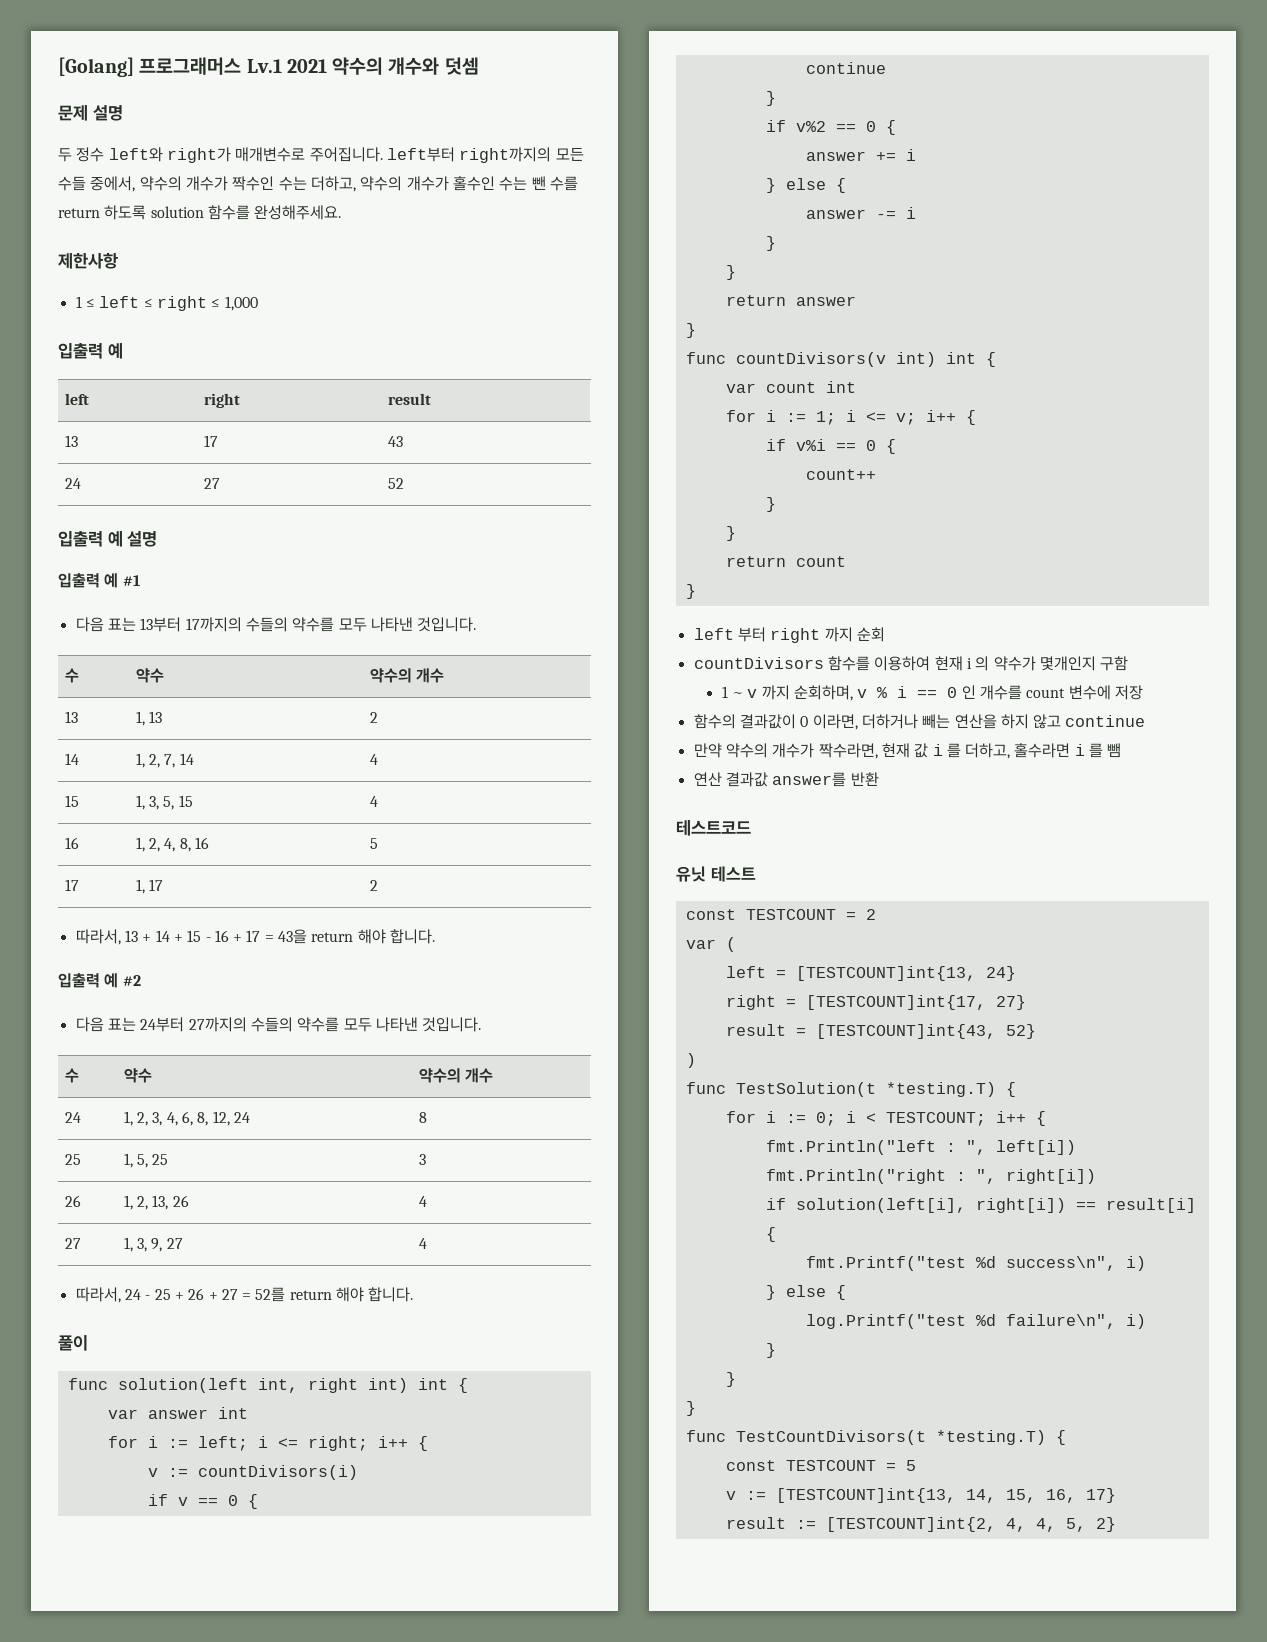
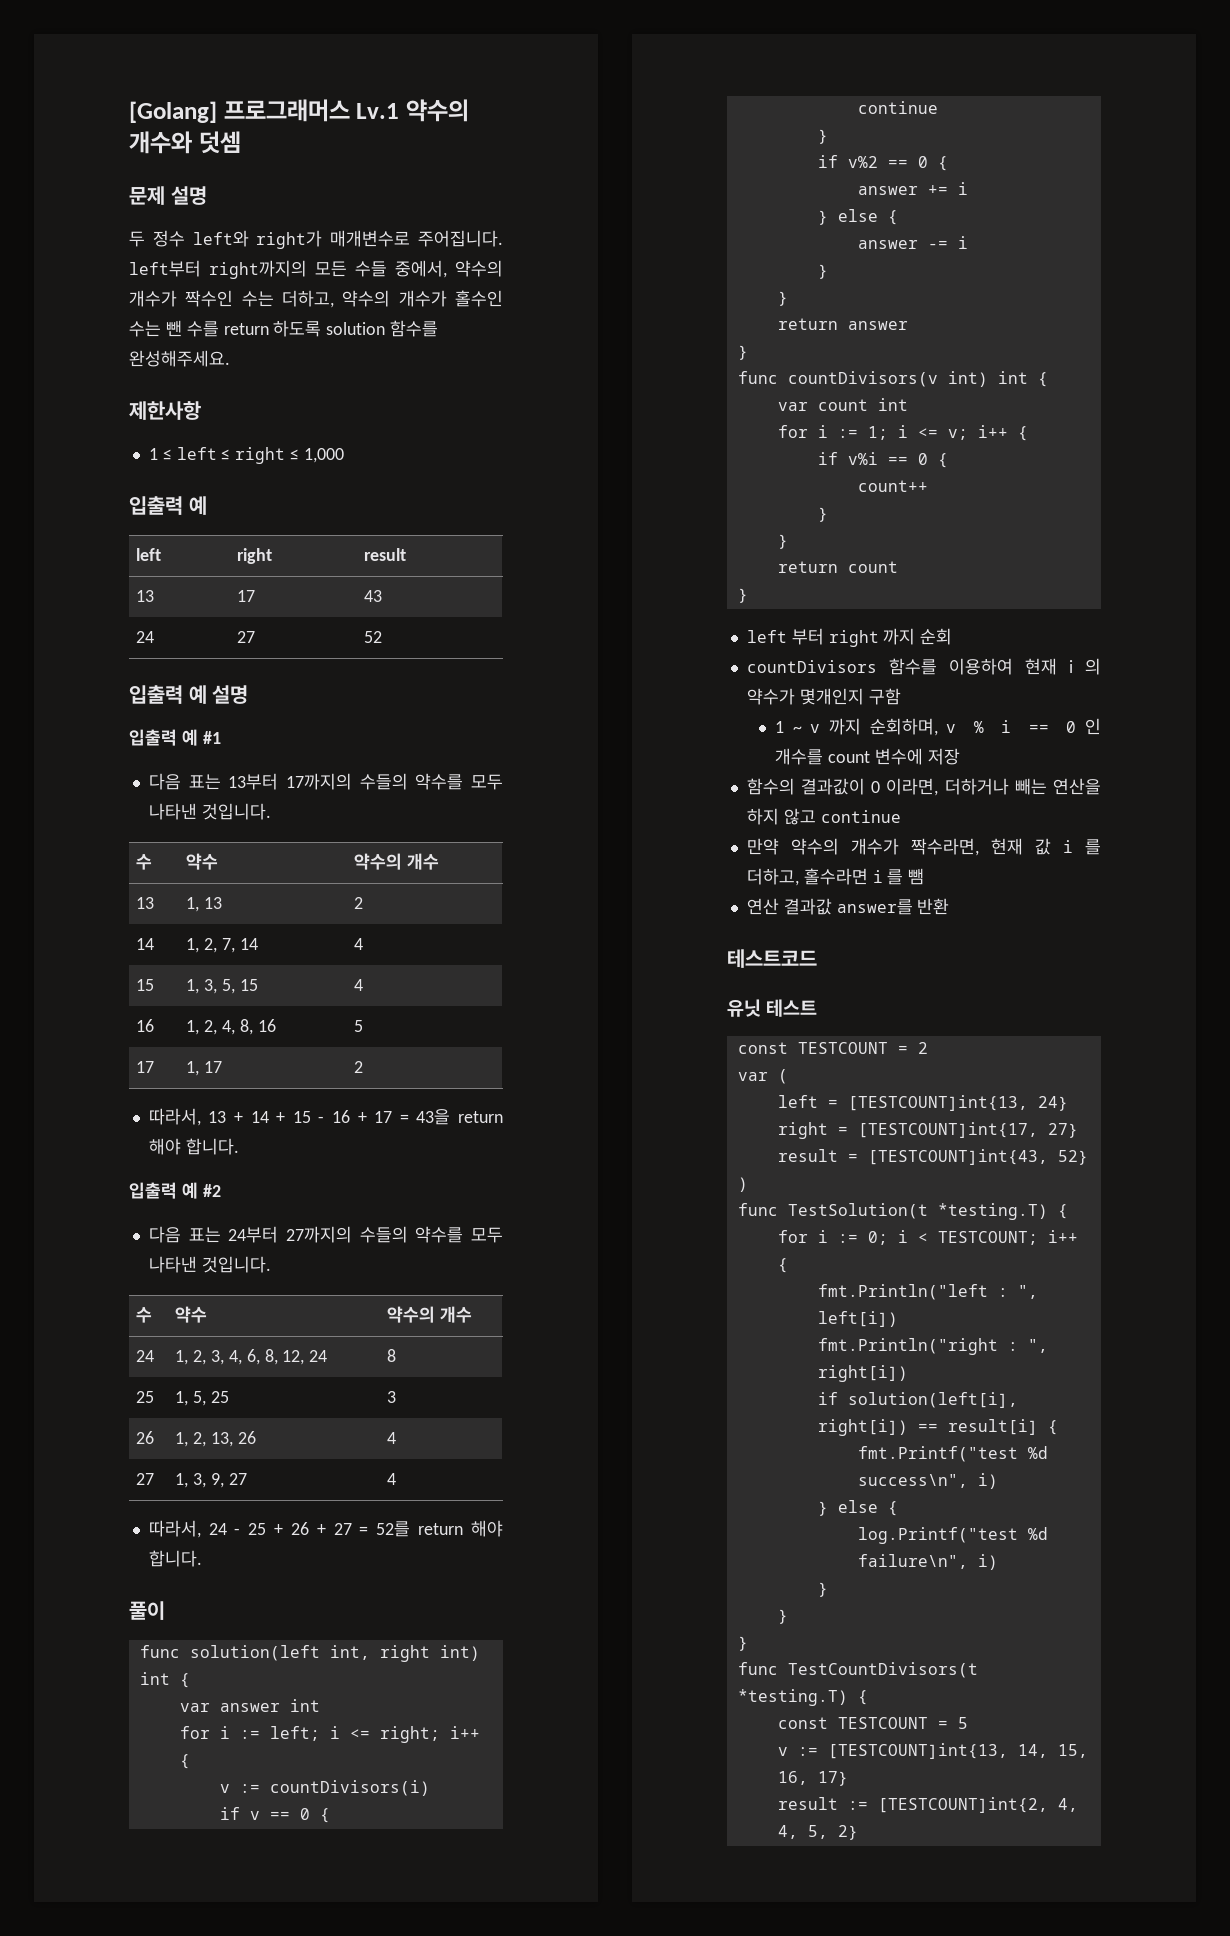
[286,59,327,73] 2021 -> (400, 111) none

